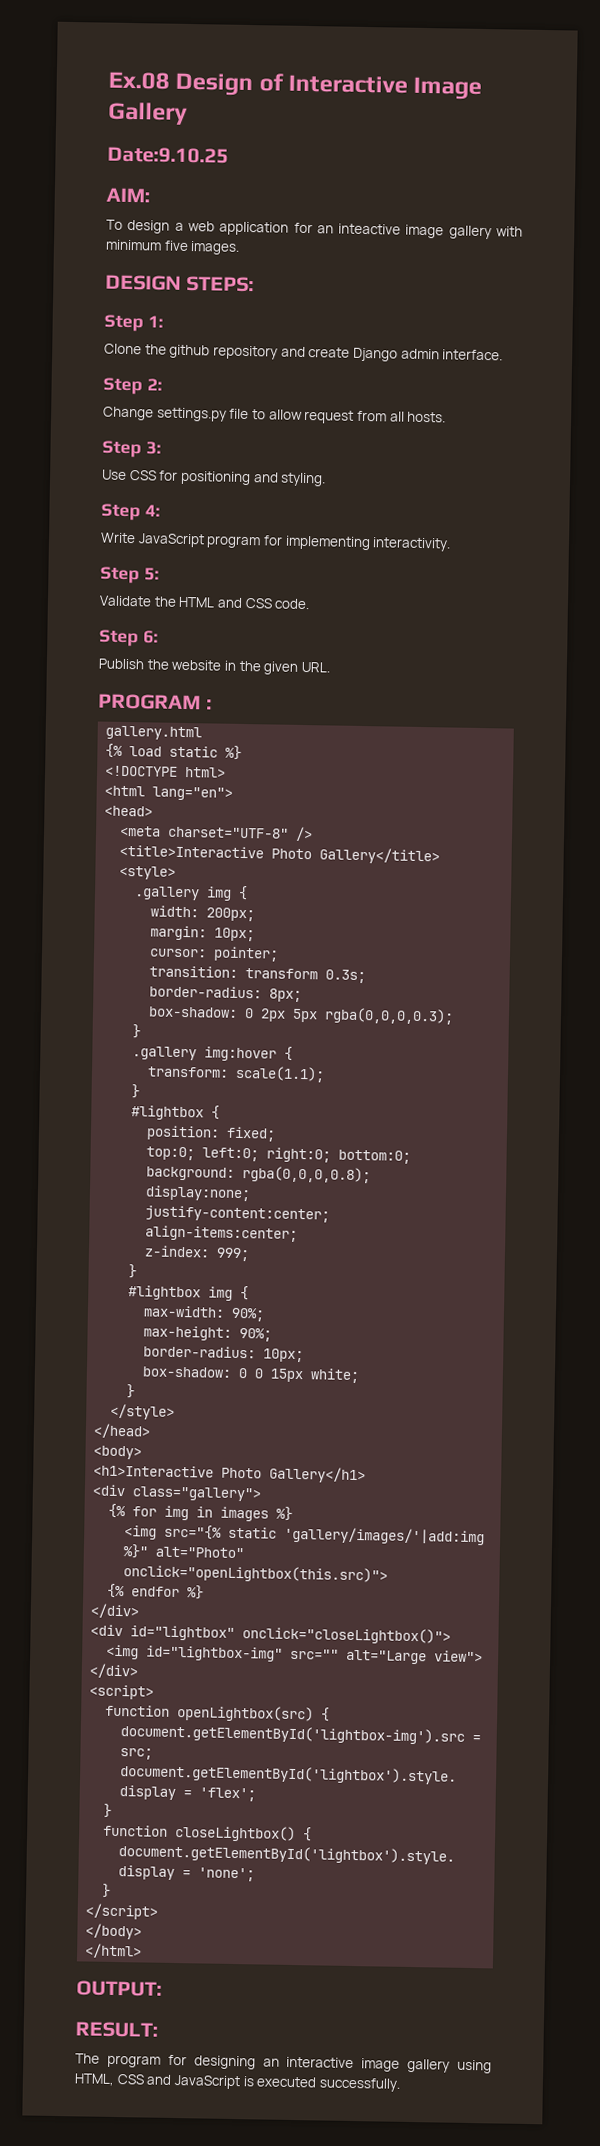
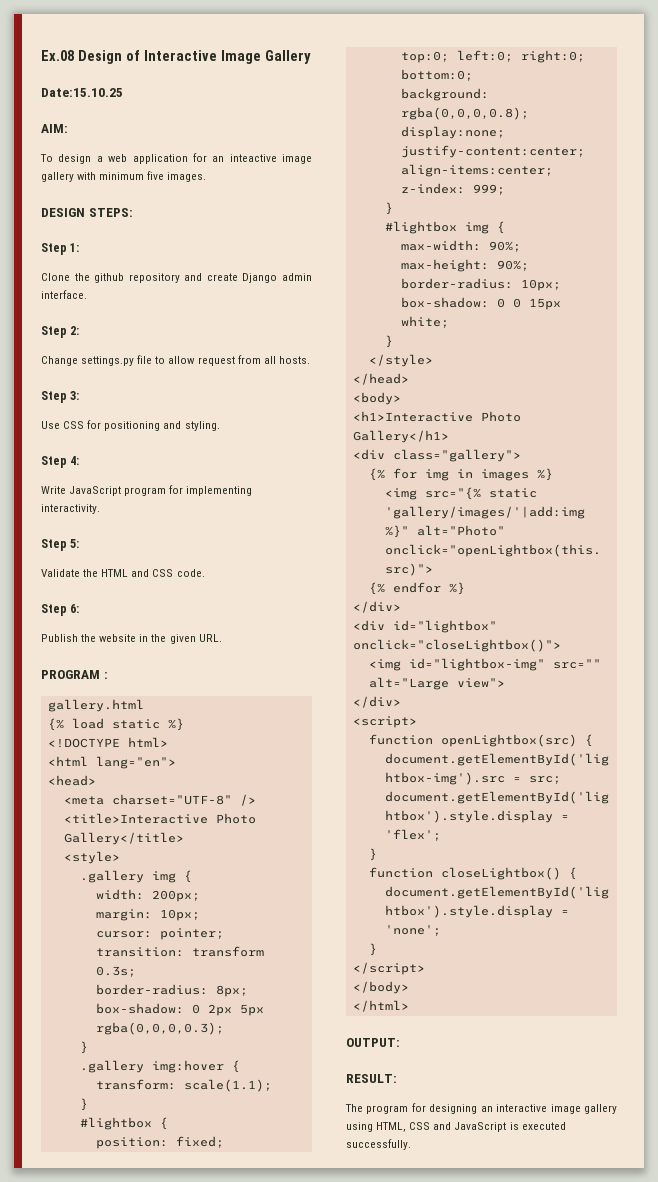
[107,146,229,164] Date:9.10.25 -> [41,88,123,97] Date:15.10.25

